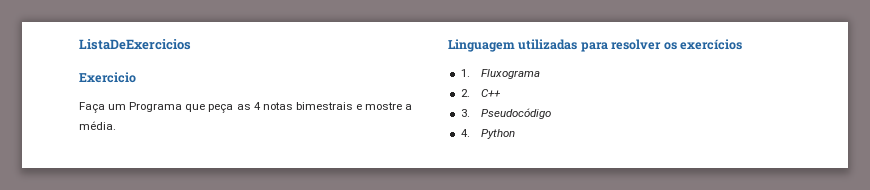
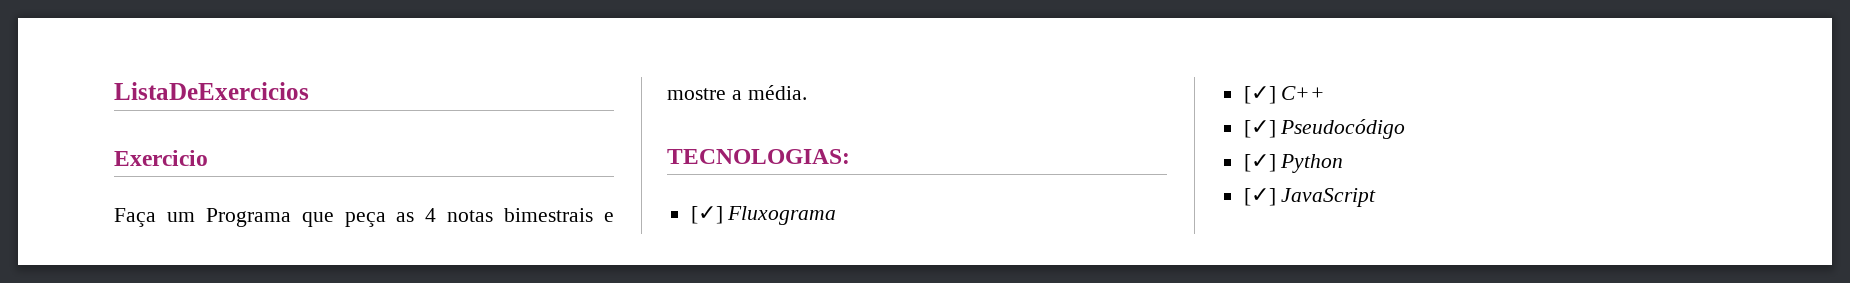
[448,39,742,52] [460,69,470,77] Linguagem utilizadas para resolver os exercícios // 1. -> [667,149,850,164] [690,206,723,224] TECNOLOGIAS: // [✓]
[460,89,470,97] 2. -> [1243,86,1276,104] [✓]
[460,109,470,117] 3. -> [1243,120,1276,138] [✓]
[460,129,470,137] 4. -> [1243,154,1276,172] [✓]
(515, 134) none -> [1243,188,1377,207] // [✓] JavaScript

